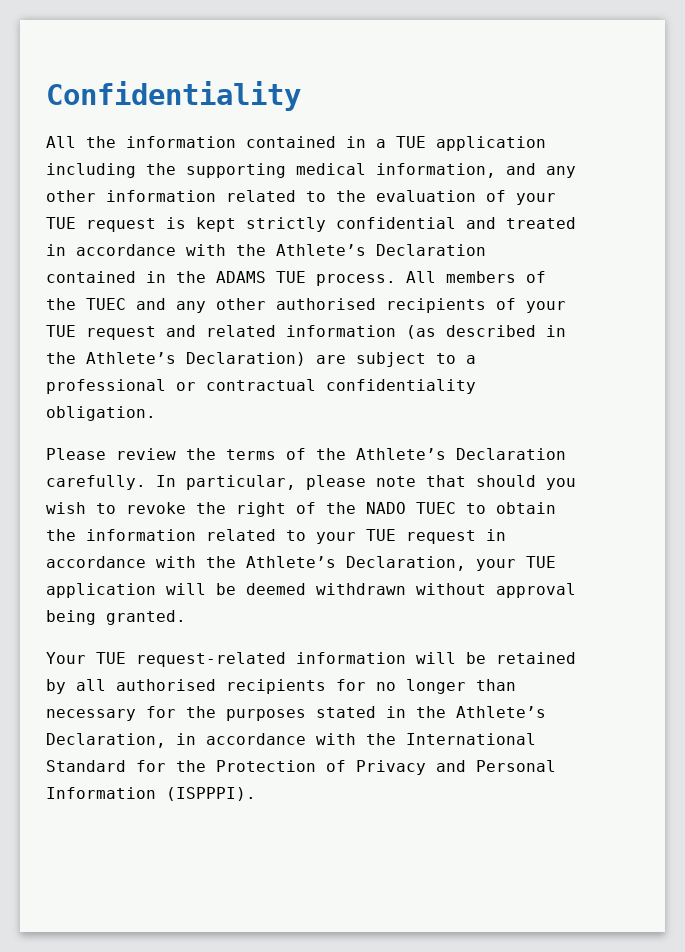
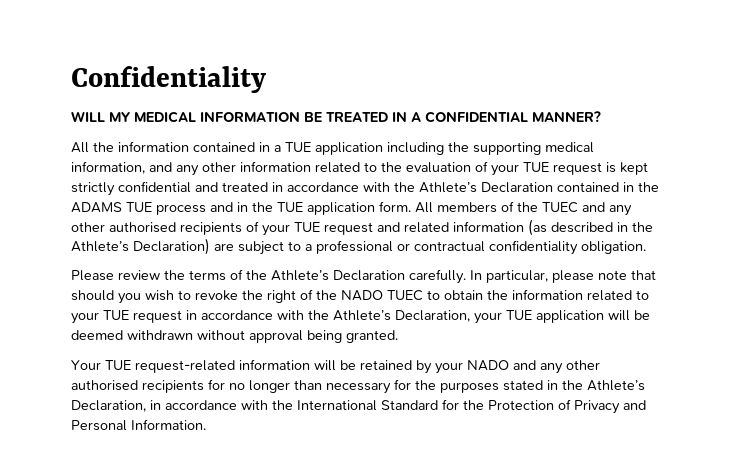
(301, 96) none -> [71,111,601,123] // WILL MY MEDICAL INFORMATION BE TREATED IN A CONFIDENTIAL MANNER?
[316,274,396,286] process. -> [156,201,411,215] process and in the TUE application form.
[76,679,106,691] all -> [435,360,600,374] your NADO and any other
[46,787,256,801] Information (ISPPPI). -> [131,419,206,430] Information.

